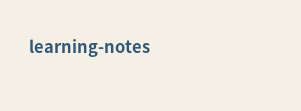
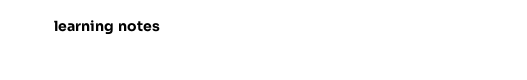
[29,39,150,57] learning-notes -> [54,20,160,35] learning notes

